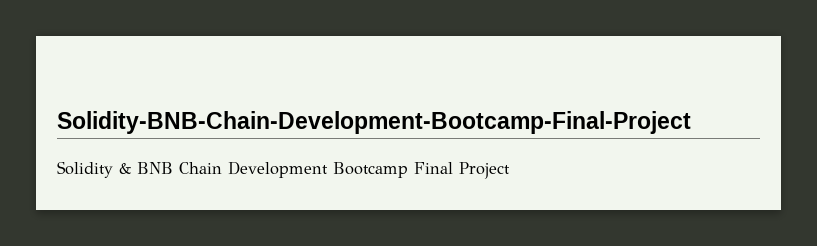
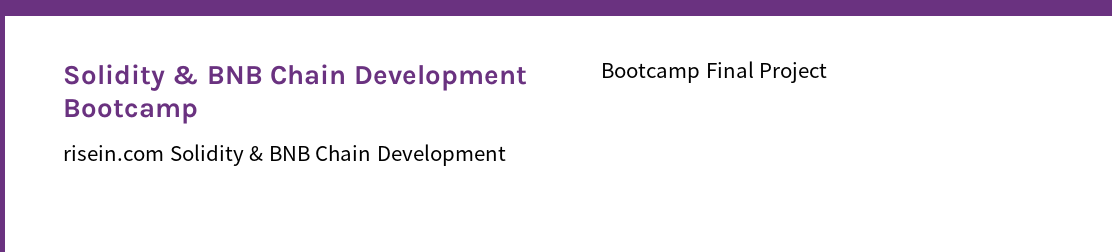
[57,111,691,134] Solidity-BNB-Chain-Development-Bootcamp-Final-Project // -> [63,64,527,91] [63,99,198,124] [63,145,164,161] Solidity & BNB Chain Development Bootcamp // risein.com

